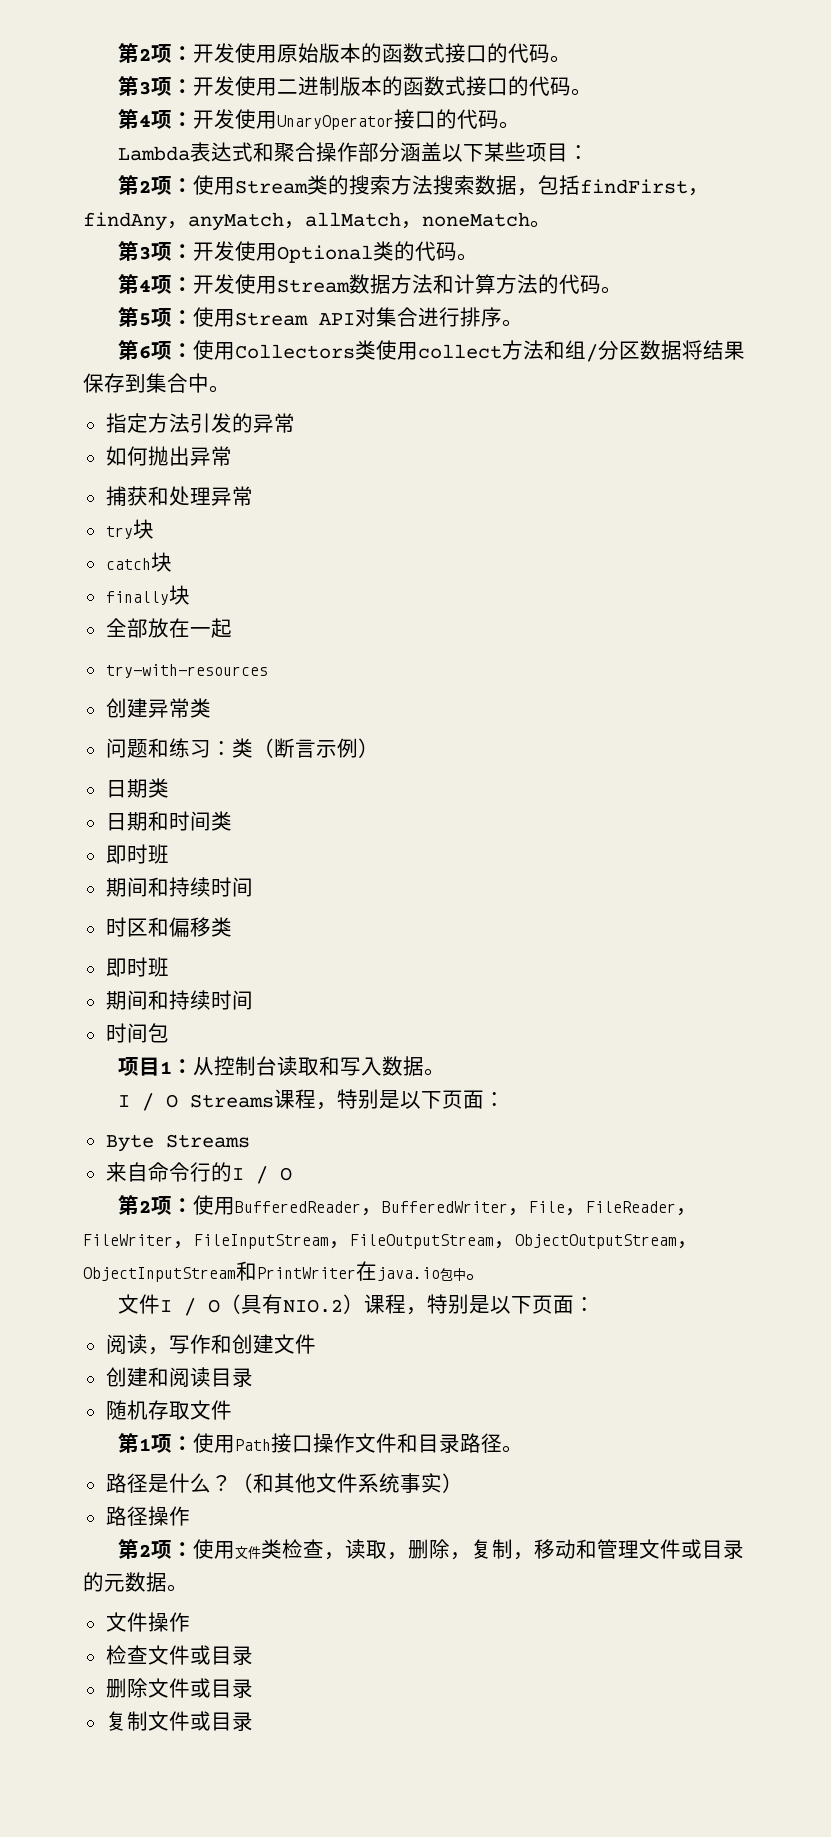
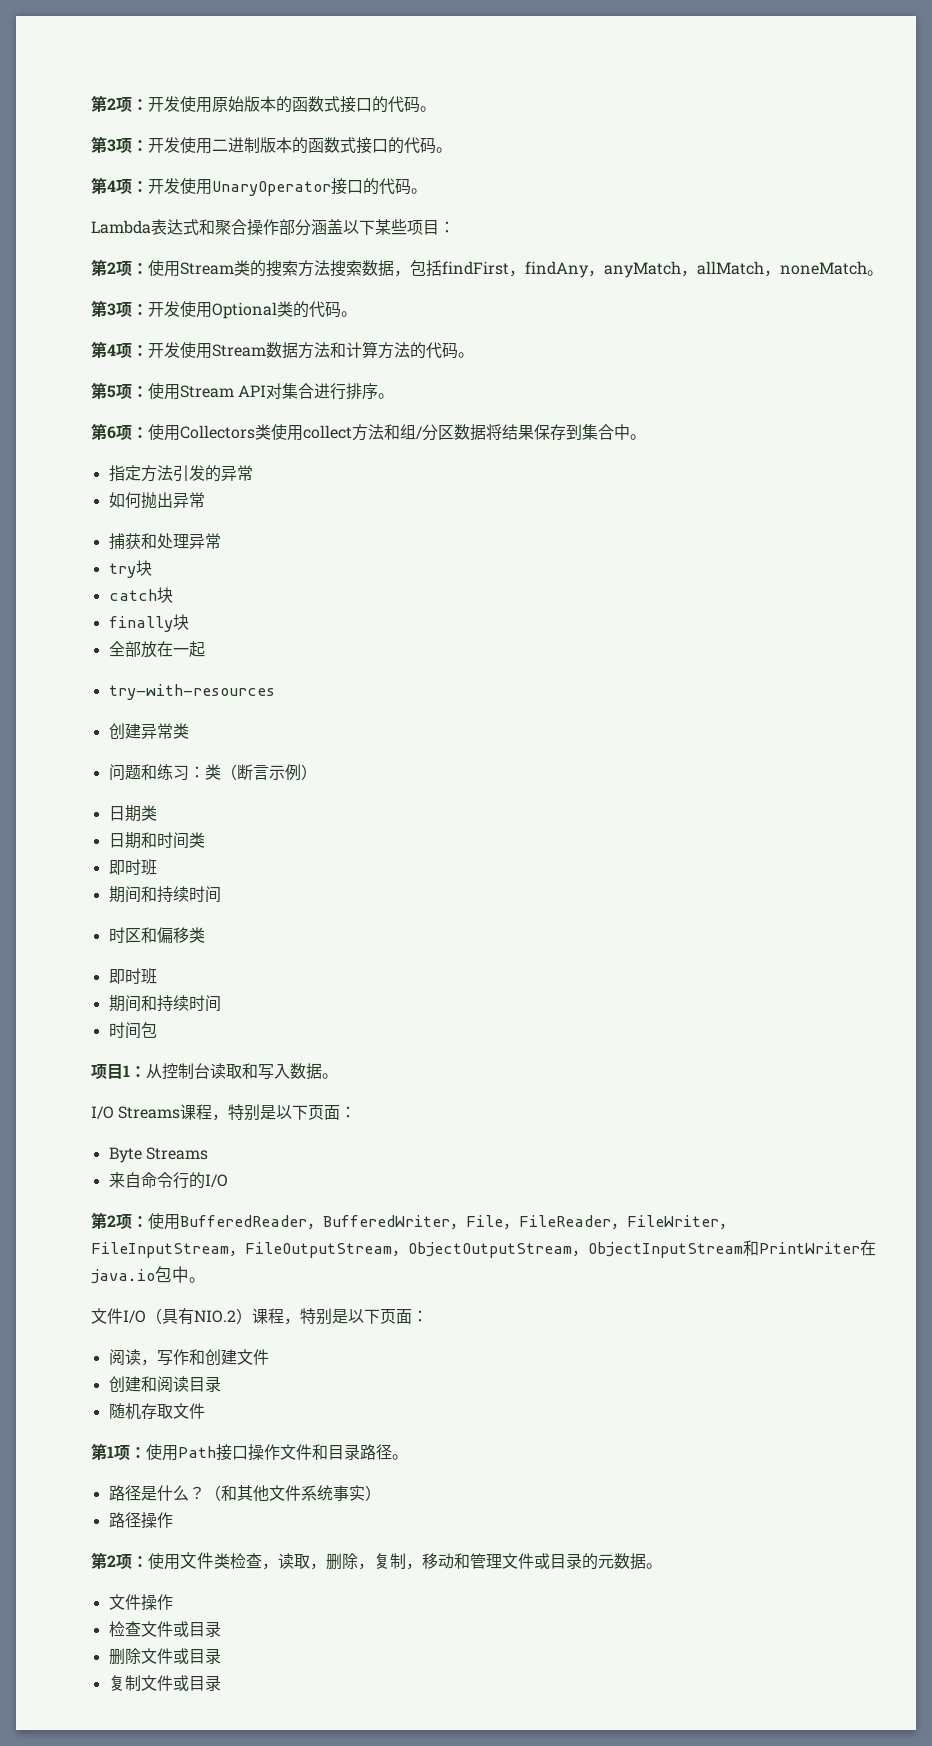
[117,1093,178,1111] I / O -> [91,1106,114,1119] I/O
[231,1166,292,1184] I / O -> [204,1174,228,1187] I/O
[159,1298,220,1316] I / O -> [123,1310,146,1323] I/O

